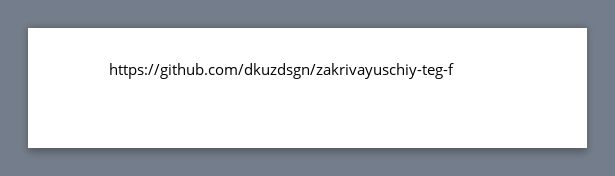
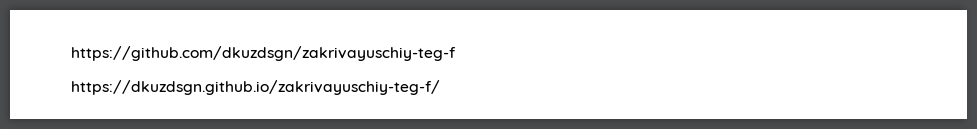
(454, 71) none -> [71,80,440,95] // https://dkuzdsgn.github.io/zakrivayuschiy-teg-f/

